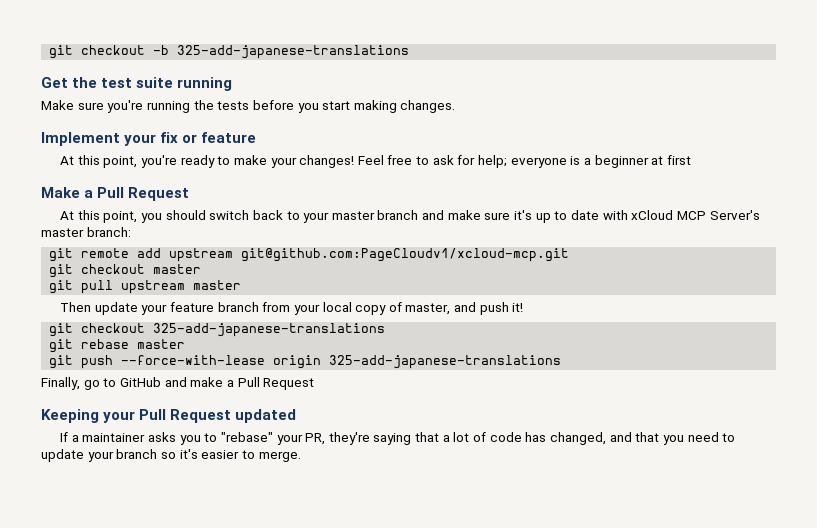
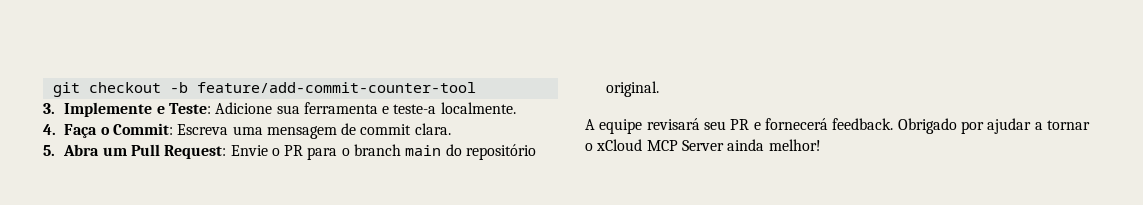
[177,45,410,59] [41,77,233,91] [41,100,456,113] [41,132,257,146] [60,155,691,168] [41,187,190,201] [60,210,760,223] [41,227,131,237] [49,248,570,262] [49,264,202,278] [49,280,242,294] [60,302,524,315] [49,323,386,337] [49,339,186,353] [49,355,562,369] [41,377,315,390] [41,409,297,423] [60,432,736,445] [41,449,301,462] 325-add-japanese-translations // Get the test suite running // Make sure you're running the tests before you start making changes. // Implement your fix or feature // At this point, you're ready to make your changes! Feel free to ask for help; everyone is a beginner at first // Make a Pull Request // At this point, you should switch back to your master branch and make sure it's up to date with xCloud MCP Server's master branch: // git remote add upstream git@github.com:PageCloudv1/xcloud-mcp.git // git checkout master // git pull upstream master // Then update your feature branch from your local copy of master, and push it! // git checkout 325-add-japanese-translations // git rebase master // git push --force-with-lease origin 325-add-japanese-translations // Finally, go to GitHub and make a Pull Request // Keeping your Pull Request updated // If a maintainer asks you to "rebase" your PR, they're saying that a lot of code has changed, and that you need to update your branch so it's easier to merge. -> [196,82,476,93] [43,102,516,117] [43,123,451,139] [43,144,537,160] [606,81,660,97] [585,118,1090,134] [585,139,821,151] feature/add-commit-counter-tool // 3. Implemente e Teste: Adicione sua ferramenta e teste-a localmente. // 4. Faça o Commit: Escreva uma mensagem de commit clara. // 5. Abra um Pull Request: Envie o PR para o branch main do repositório original. // A equipe revisará seu PR e fornecerá feedback. Obrigado por ajudar a tornar o xCloud MCP Server ainda melhor!

